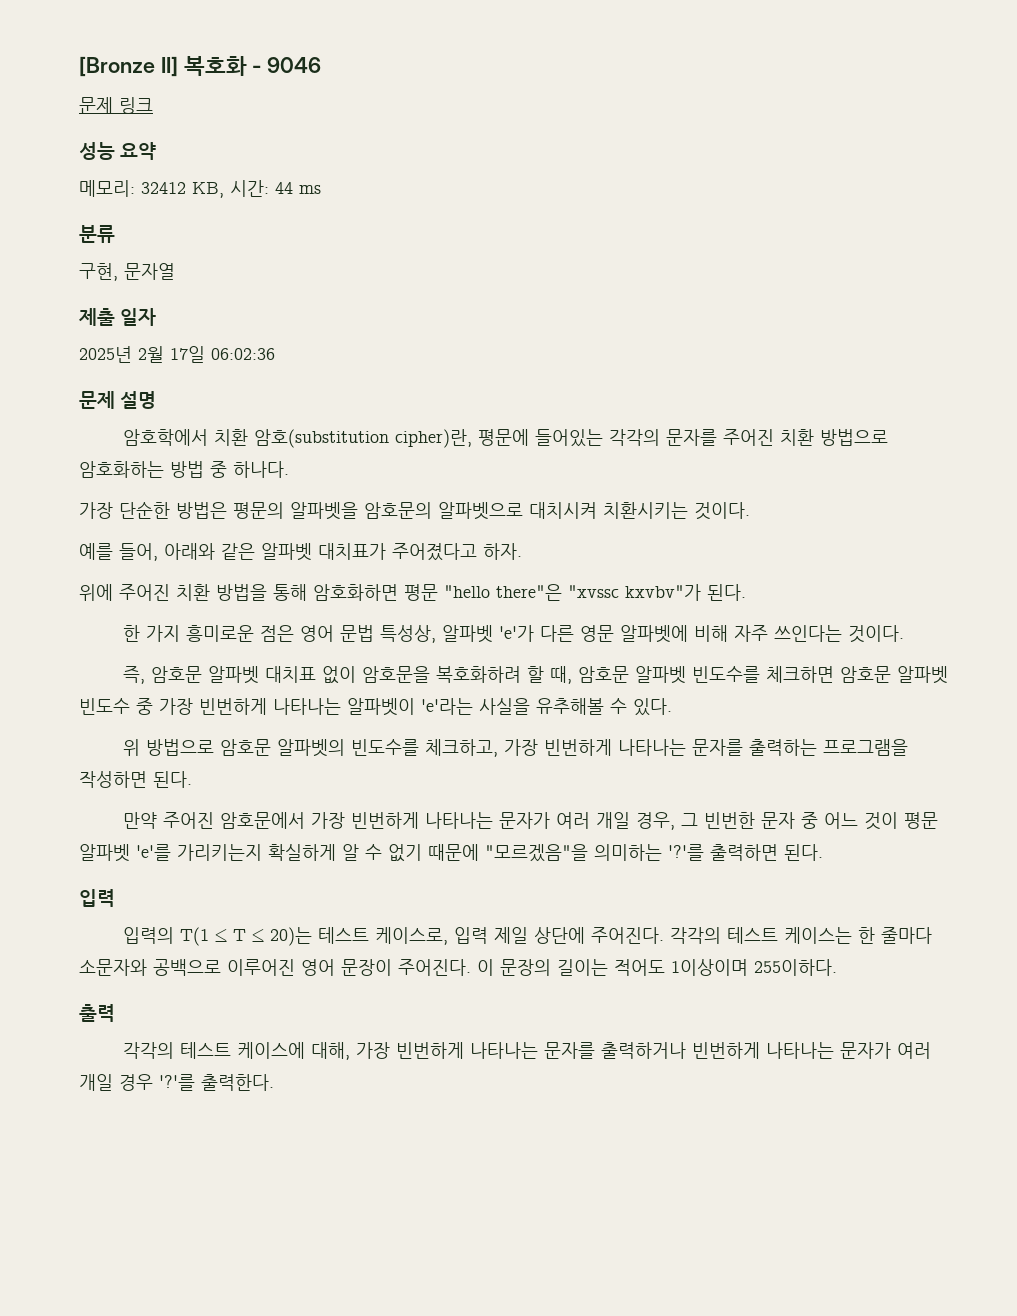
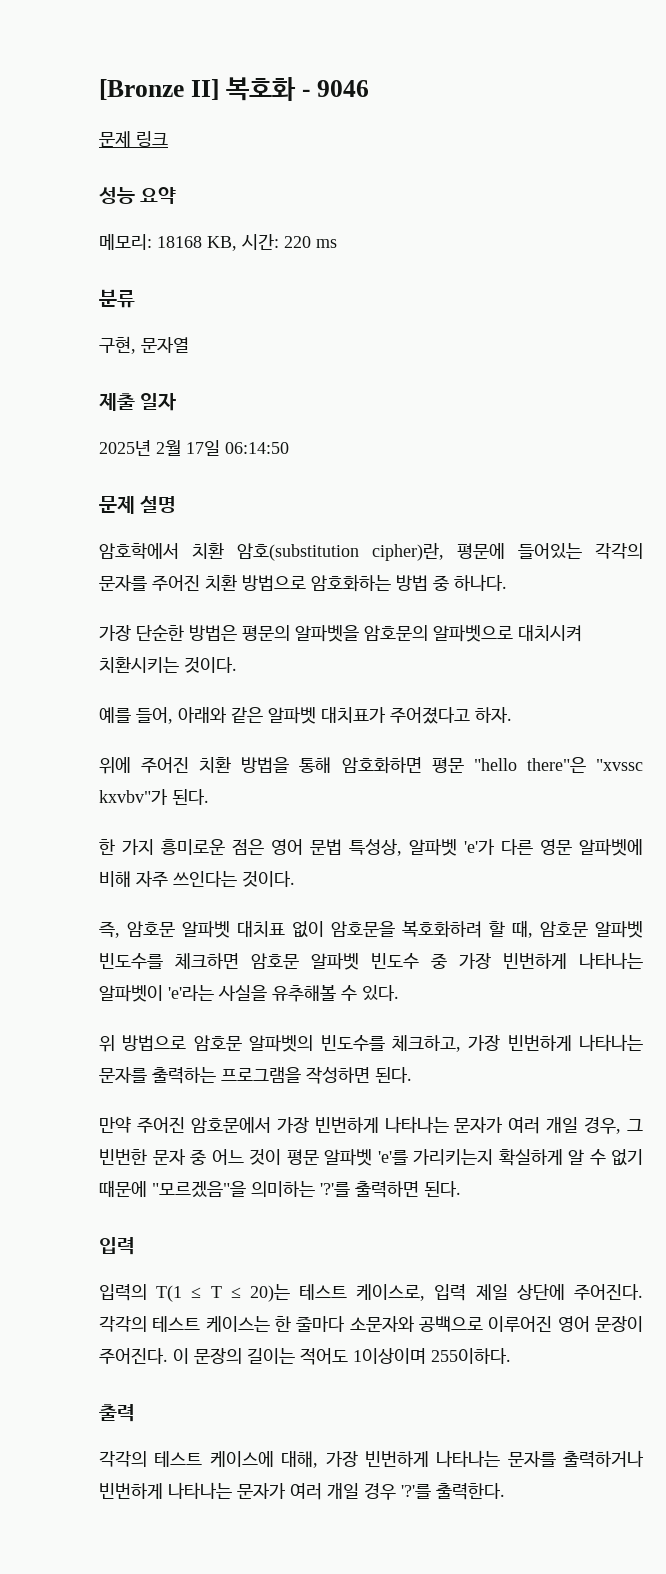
[141,182,186,194] 32412 -> [157,236,202,248] 18168
[275,182,293,194] 44 -> [284,236,311,248] 220
[211,348,275,360] 06:02:36 -> [225,442,289,454] 06:14:50

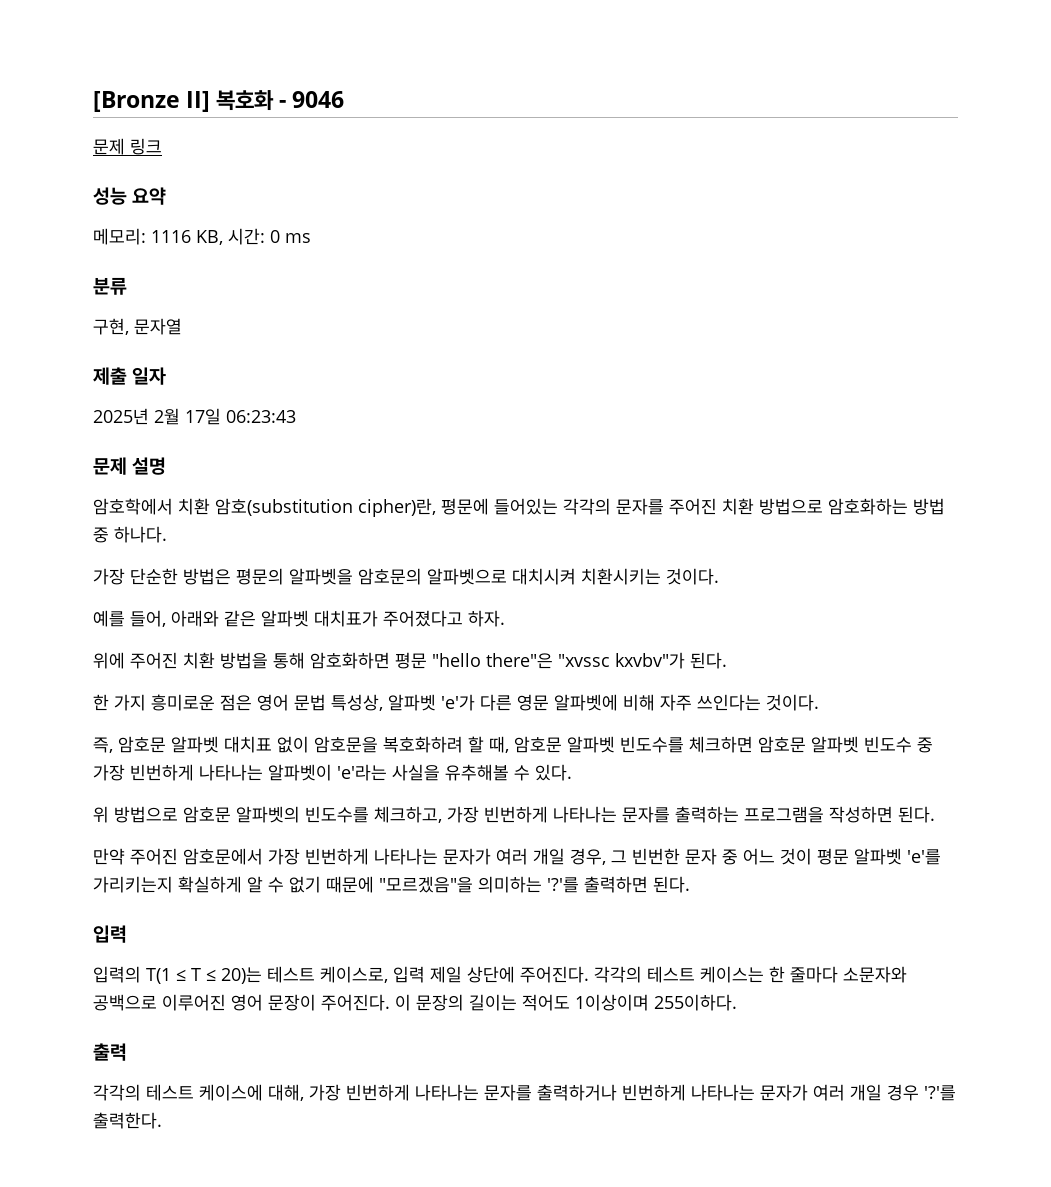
[157,236,202,248] 18168 -> [151,230,191,243] 1116
[284,236,311,248] 220 -> [269,230,280,243] 0
[225,442,289,454] 06:14:50 -> [226,410,296,423] 06:23:43

